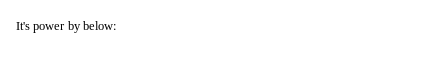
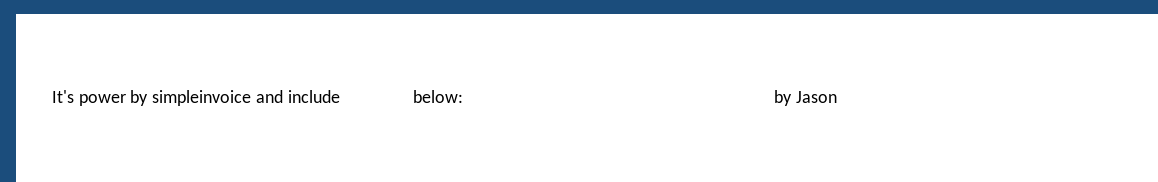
(81, 27) none -> [152,90,340,106] simpleinvoice and include
(117, 25) none -> [774,90,837,106] // by Jason

